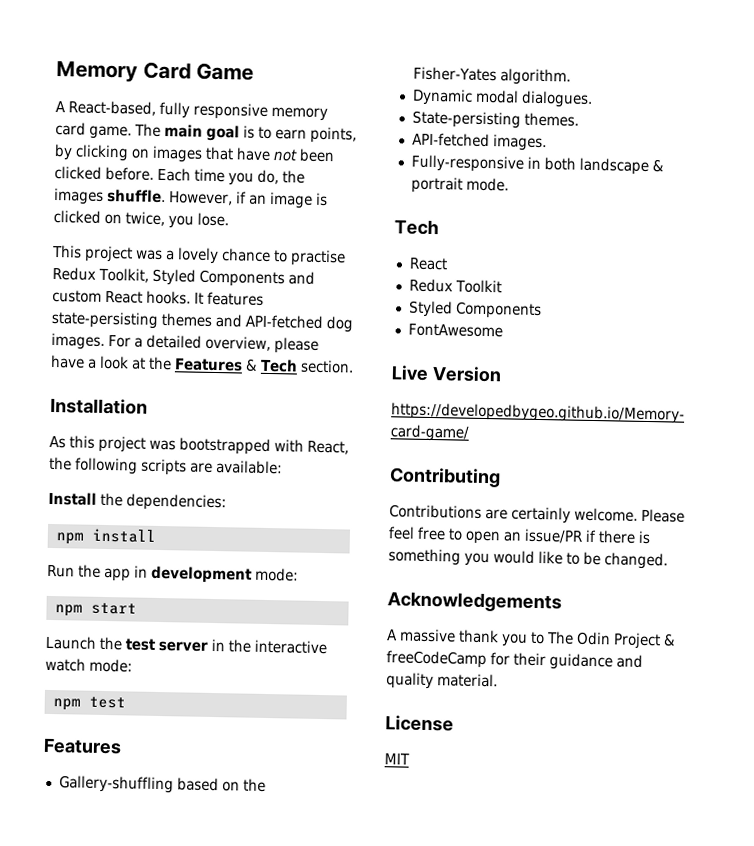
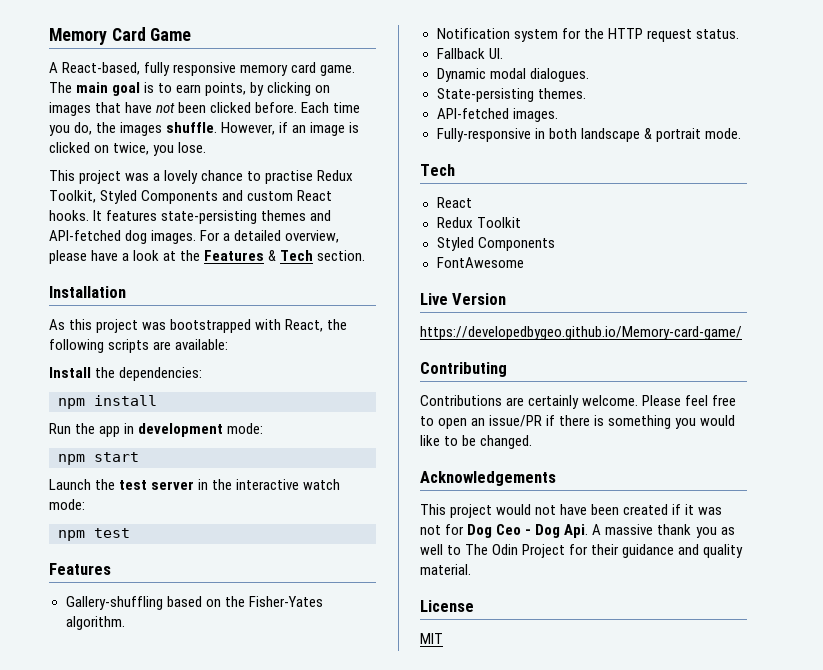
(571, 77) none -> [436,28,739,42] [436,48,503,59] // Notification system for the HTTP request status. // Fallback UI.
(562, 602) none -> [420,504,723,518] [420,524,589,538] This project would not have been created if it was not for Dog Ceo - Dog Api.
(528, 640) none -> [720,527,735,535] [420,544,443,555] as well
[663,633,676,647] [386,650,487,669] & freeCodeCamp -> (566, 551) none

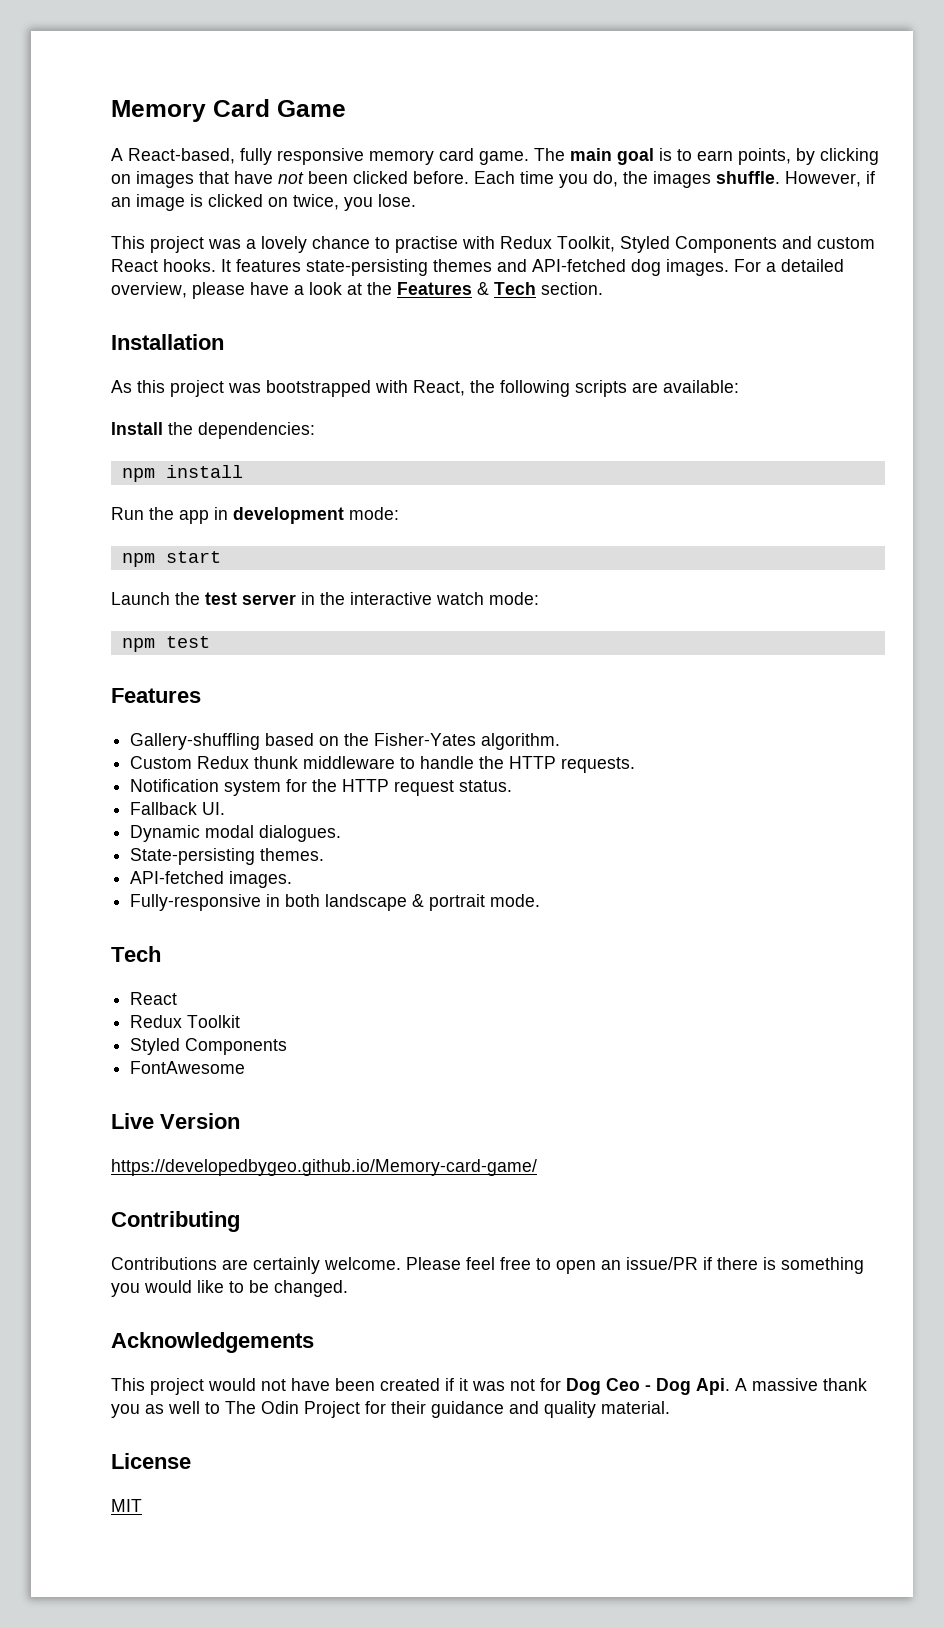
(314, 177) none -> [462,236,495,249] with
(125, 623) none -> [130,756,636,773] // Custom Redux thunk middleware to handle the HTTP requests.

